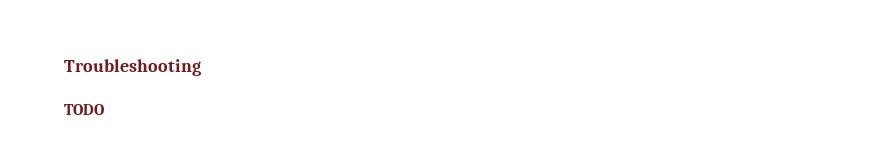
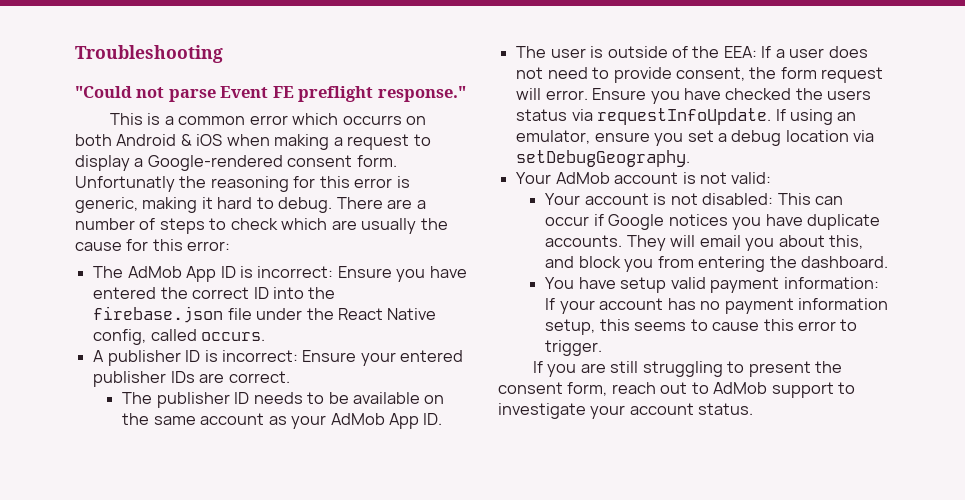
[64,104,104,115] TODO -> [75,86,466,102] [109,113,427,125] [75,134,431,150] [75,155,397,171] [75,176,410,192] [75,197,426,213] [75,218,448,234] [75,239,231,251] [93,266,467,282] [93,287,336,299] [93,306,437,323] [93,329,266,345] [93,350,464,366] [93,371,290,387] [122,392,445,408] [122,413,443,429] [516,46,868,58] [516,67,884,83] [516,88,872,104] [516,108,857,125] [516,130,875,146] [516,150,691,167] [516,172,772,184] [545,193,843,205] [545,214,880,230] [545,235,863,251] [545,256,888,272] [545,277,879,293] [545,298,888,314] [545,319,858,335] [545,340,603,356] [532,361,843,377] [498,382,856,398] [498,403,754,419] "Could not parse Event FE preflight response." // This is a common error which occurrs on both Android & iOS when making a request to display a Google-rendered consent form. Unfortunatly the reasoning for this error is generic, making it hard to debug. There are a number of steps to check which are usually the cause for this error: // The AdMob App ID is incorrect: Ensure you have entered the correct ID into the firebase.json file under the React Native config, called occurs. // A publisher ID is incorrect: Ensure your entered publisher IDs are correct. // The publisher ID needs to be available on the same account as your AdMob App ID. // The user is outside of the EEA: If a user does not need to provide consent, the form request will error. Ensure you have checked the users status via requestInfoUpdate. If using an emulator, ensure you set a debug location via setDebugGeography. // Your AdMob account is not valid: // Your account is not disabled: This can occur if Google notices you have duplicate accounts. They will email you about this, and block you from entering the dashboard. // You have setup valid payment information: If your account has no payment information setup, this seems to cause this error to trigger. // If you are still struggling to present the consent form, reach out to AdMob support to investigate your account status.

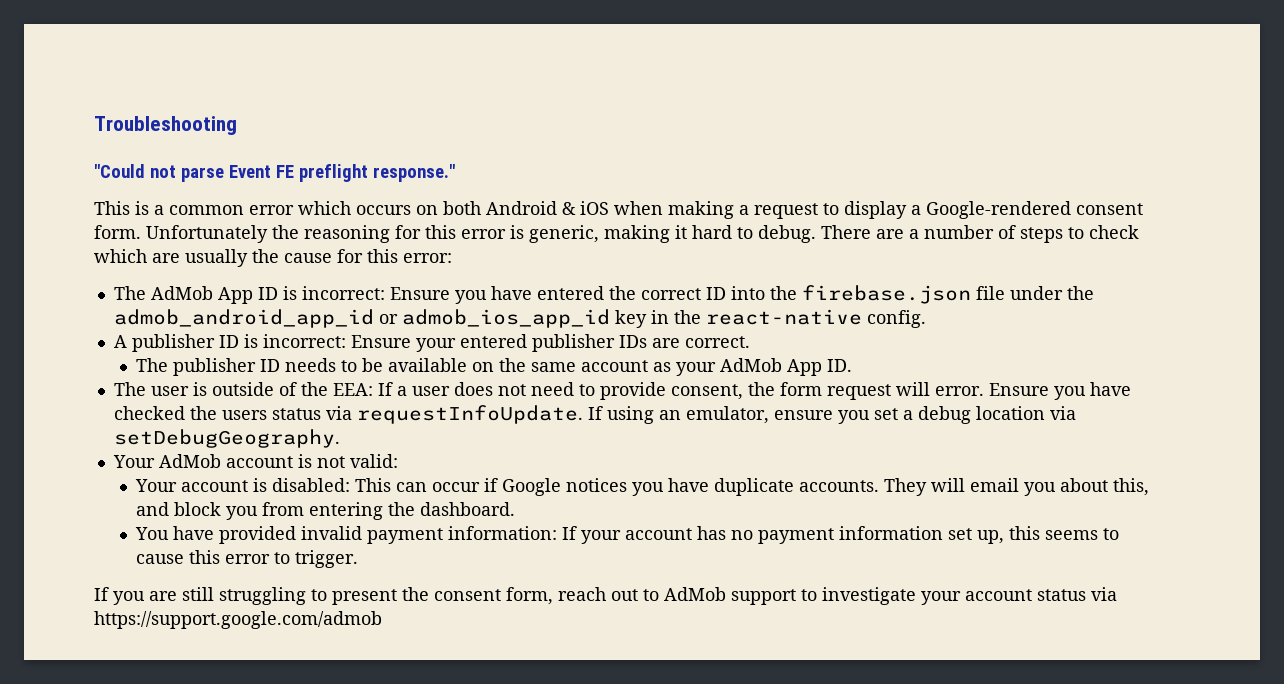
[342,115,402,125] occurrs -> [356,205,411,215] occurs
[75,176,175,192] Unfortunatly -> [146,225,268,243] Unfortunately
[337,308,437,320] [93,329,266,345] React Native config, called occurs. -> [113,309,926,328] admob_android_app_id or admob_ios_app_id key in the react-native config.
[670,193,698,205] not -> (267, 485) none
[620,277,706,293] setup valid -> [218,526,362,544] provided invalid
[545,319,596,335] setup, -> [947,528,1004,544] set up,
[698,403,754,415] status. -> [1037,587,1117,601] [94,611,382,629] status via https://support.google.com/admob

